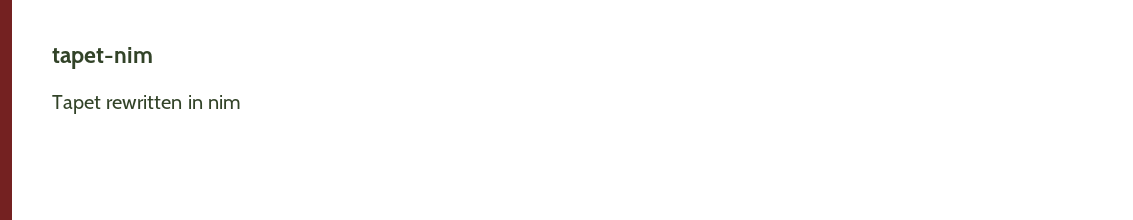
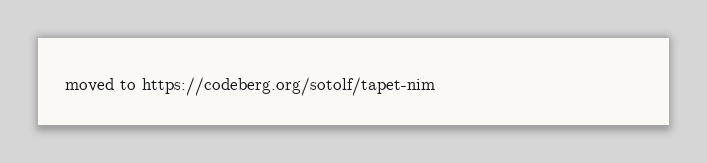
[52,47,153,69] [52,95,242,114] tapet-nim // Tapet rewritten in nim -> [65,77,435,96] moved to https://codeberg.org/sotolf/tapet-nim

